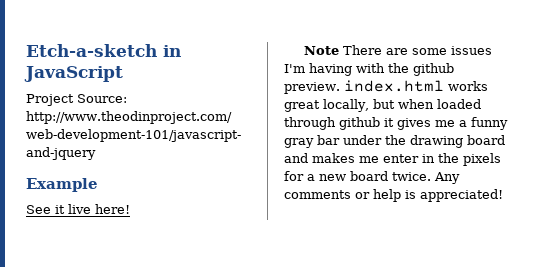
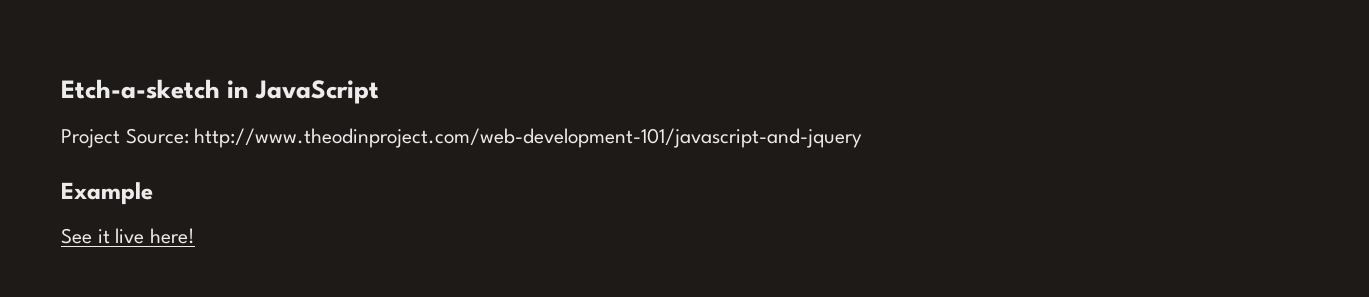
[304,45,493,55] [284,63,454,76] [284,80,488,94] [284,99,481,112] [284,117,508,130] [284,135,505,148] [284,153,501,166] [284,171,460,184] [284,189,503,202] // Note There are some issues I'm having with the github preview. index.html works great locally, but when loaded through github it gives me a funny gray bar under the drawing board and makes me enter in the pixels for a new board twice. Any comments or help is appreciated! -> (196, 236) none

